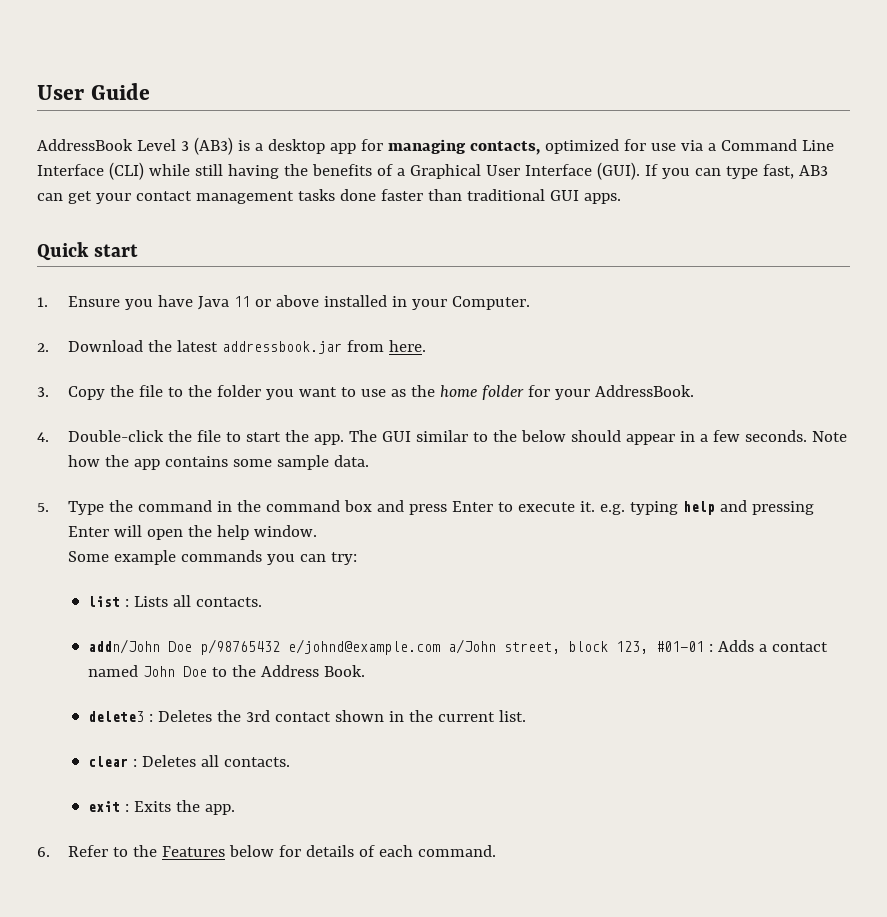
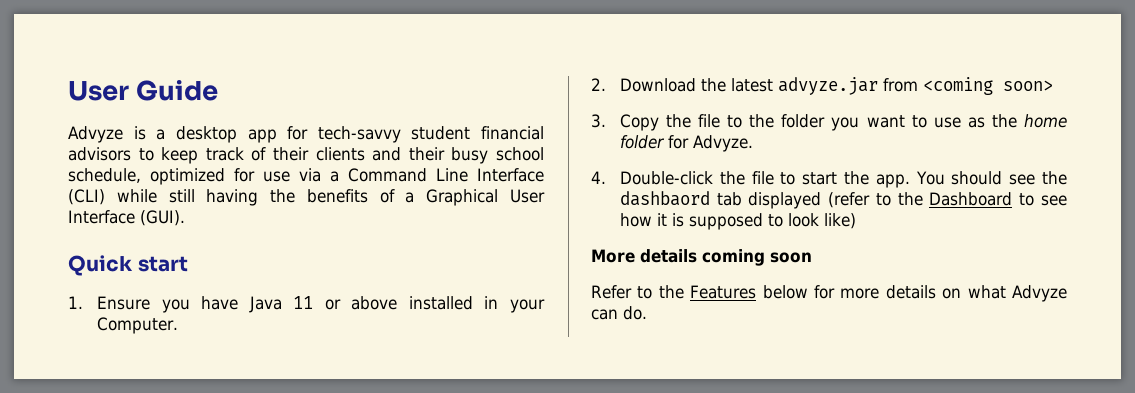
[37,137,233,155] AddressBook Level 3 (AB3) -> [68,126,123,143] Advyze
[387,139,540,155] managing contacts, -> [317,126,544,143] [68,147,544,164] [68,168,141,183] tech-savvy student financial advisors to keep track of their clients and their busy school schedule,
[644,164,828,179] [37,189,621,204] If you can type fast, AB3 can get your contact management tasks done faster than traditional GUI apps. -> (185, 218) none
[221,340,426,354] addressbook.jar from here. -> [777,77,1053,95] advyze.jar from <coming soon>
[554,385,694,400] your AddressBook. -> [692,135,753,152] Advyze.
[348,430,847,445] [67,455,369,470] [37,500,814,515] [67,525,317,540] [67,550,357,565] [88,595,263,607] [88,639,829,655] [88,665,366,677] [88,710,527,722] [88,755,291,767] [88,800,236,815] [37,847,50,857] The GUI similar to the below should appear in a few seconds. Note how the app contains some sample data. // 5. Type the command in the command box and press Enter to execute it. e.g. typing help and pressing Enter will open the help window. // Some example commands you can try: // list : Lists all contacts. // addn/John Doe p/98765432 e/johnd@example.com a/John street, block 123, #01-01 : Adds a contact named John Doe to the Address Book. // delete3 : Deletes the 3rd contact shown in the current list. // clear : Deletes all contacts. // exit : Exits the app. // 6. -> [915,171,1067,185] [619,191,1067,209] [619,213,856,230] [591,249,812,266] You should see the dashbaord tab displayed (refer to the Dashboard to see how it is supposed to look like) // More details coming soon //
[305,845,496,857] details of each command. -> [840,285,1067,302] [591,306,647,320] more details on what Advyze can do.

